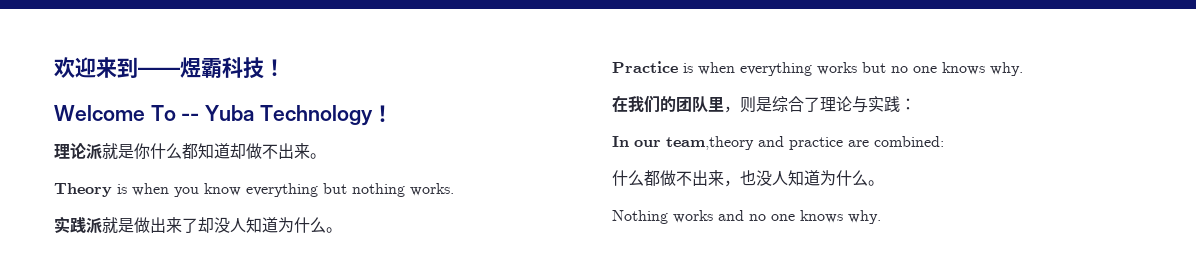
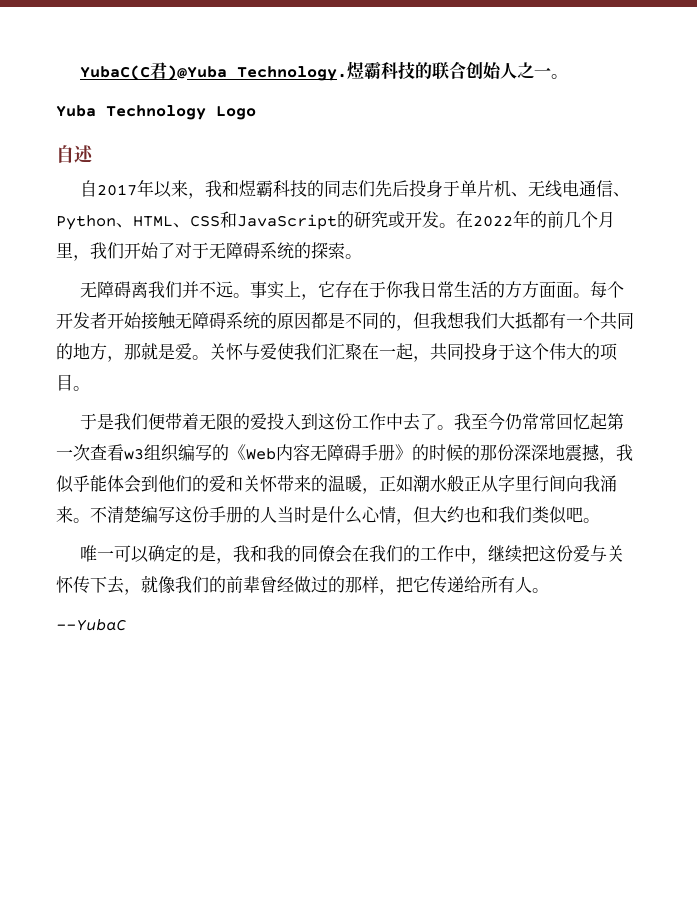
[54,57,285,79] [54,105,393,126] [54,142,326,160] [54,183,454,197] [54,216,342,233] [612,61,1023,76] [612,95,916,113] [612,136,944,150] [612,170,884,187] [612,210,881,224] 欢迎来到——煜霸科技！ // Welcome To -- Yuba Technology！ // 理论派就是你什么都知道却做不出来。 // Theory is when you know everything but nothing works. // 实践派就是做出来了却没人知道为什么。 // Practice is when everything works but no one knows why. // 在我们的团队里，则是综合了理论与实践： // In our team,theory and practice are combined: // 什么都做不出来，也没人知道为什么。 // Nothing works and no one knows why. -> [79,61,568,81] [56,105,256,120] [56,145,94,163] [79,179,630,199] [56,210,615,230] [56,242,362,261] [79,281,624,300] [56,312,634,331] [56,342,618,362] [56,374,90,391] [79,412,624,431] [56,444,633,463] [56,475,617,494] [56,506,600,525] [79,545,624,564] [56,575,549,595] [56,619,126,631] YubaC(C君)@Yuba Technology.煜霸科技的联合创始人之一。 // Yuba Technology Logo // 自述 // 自2017年以来，我和煜霸科技的同志们先后投身于单片机、无线电通信、Python、HTML、CSS和JavaScript的研究或开发。在2022年的前几个月里，我们开始了对于无障碍系统的探索。 // 无障碍离我们并不远。事实上，它存在于你我日常生活的方方面面。每个开发者开始接触无障碍系统的原因都是不同的，但我想我们大抵都有一个共同的地方，那就是爱。关怀与爱使我们汇聚在一起，共同投身于这个伟大的项目。 // 于是我们便带着无限的爱投入到这份工作中去了。我至今仍常常回忆起第一次查看w3组织编写的《Web内容无障碍手册》的时候的那份深深地震撼，我似乎能体会到他们的爱和关怀带来的温暖，正如潮水般正从字里行间向我涌来。不清楚编写这份手册的人当时是什么心情，但大约也和我们类似吧。 // 唯一可以确定的是，我和我的同僚会在我们的工作中，继续把这份爱与关怀传下去，就像我们的前辈曾经做过的那样，把它传递给所有人。 // --YubaC

